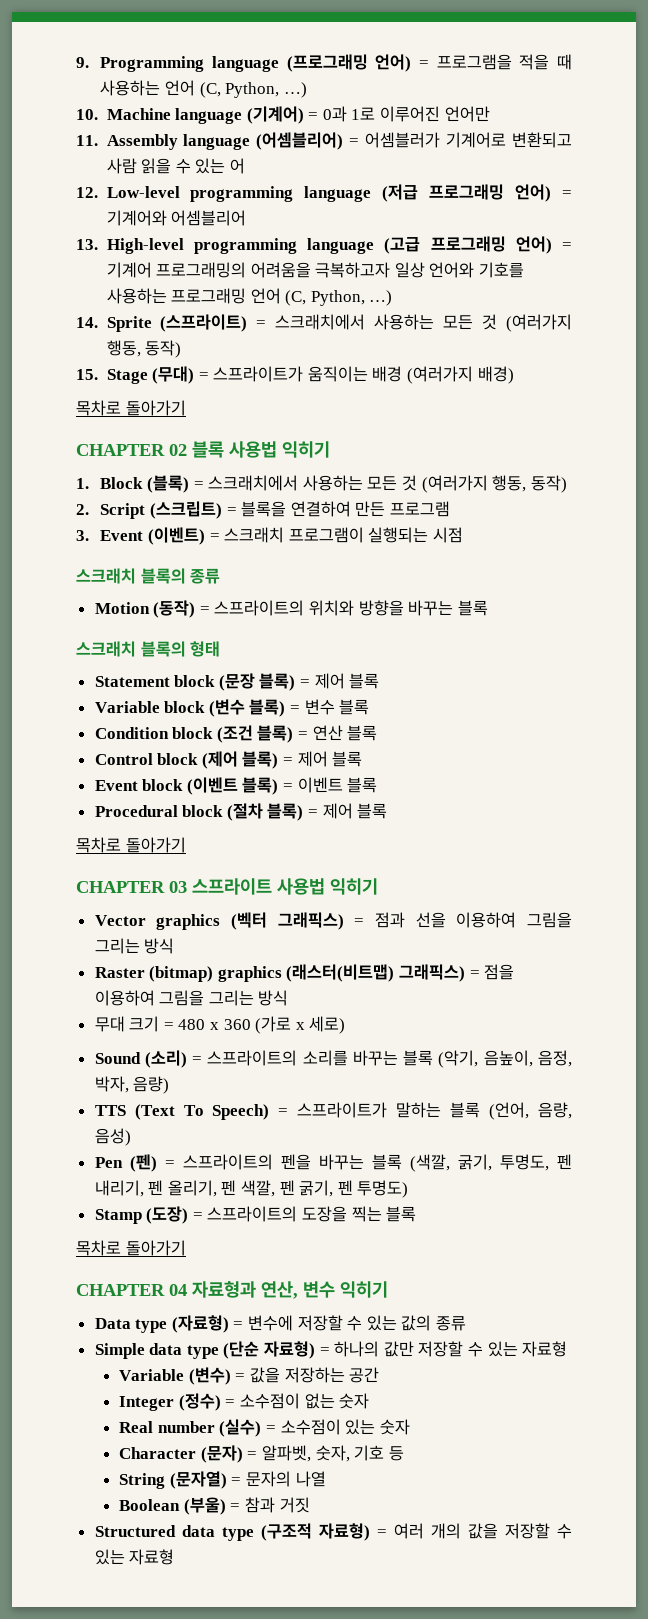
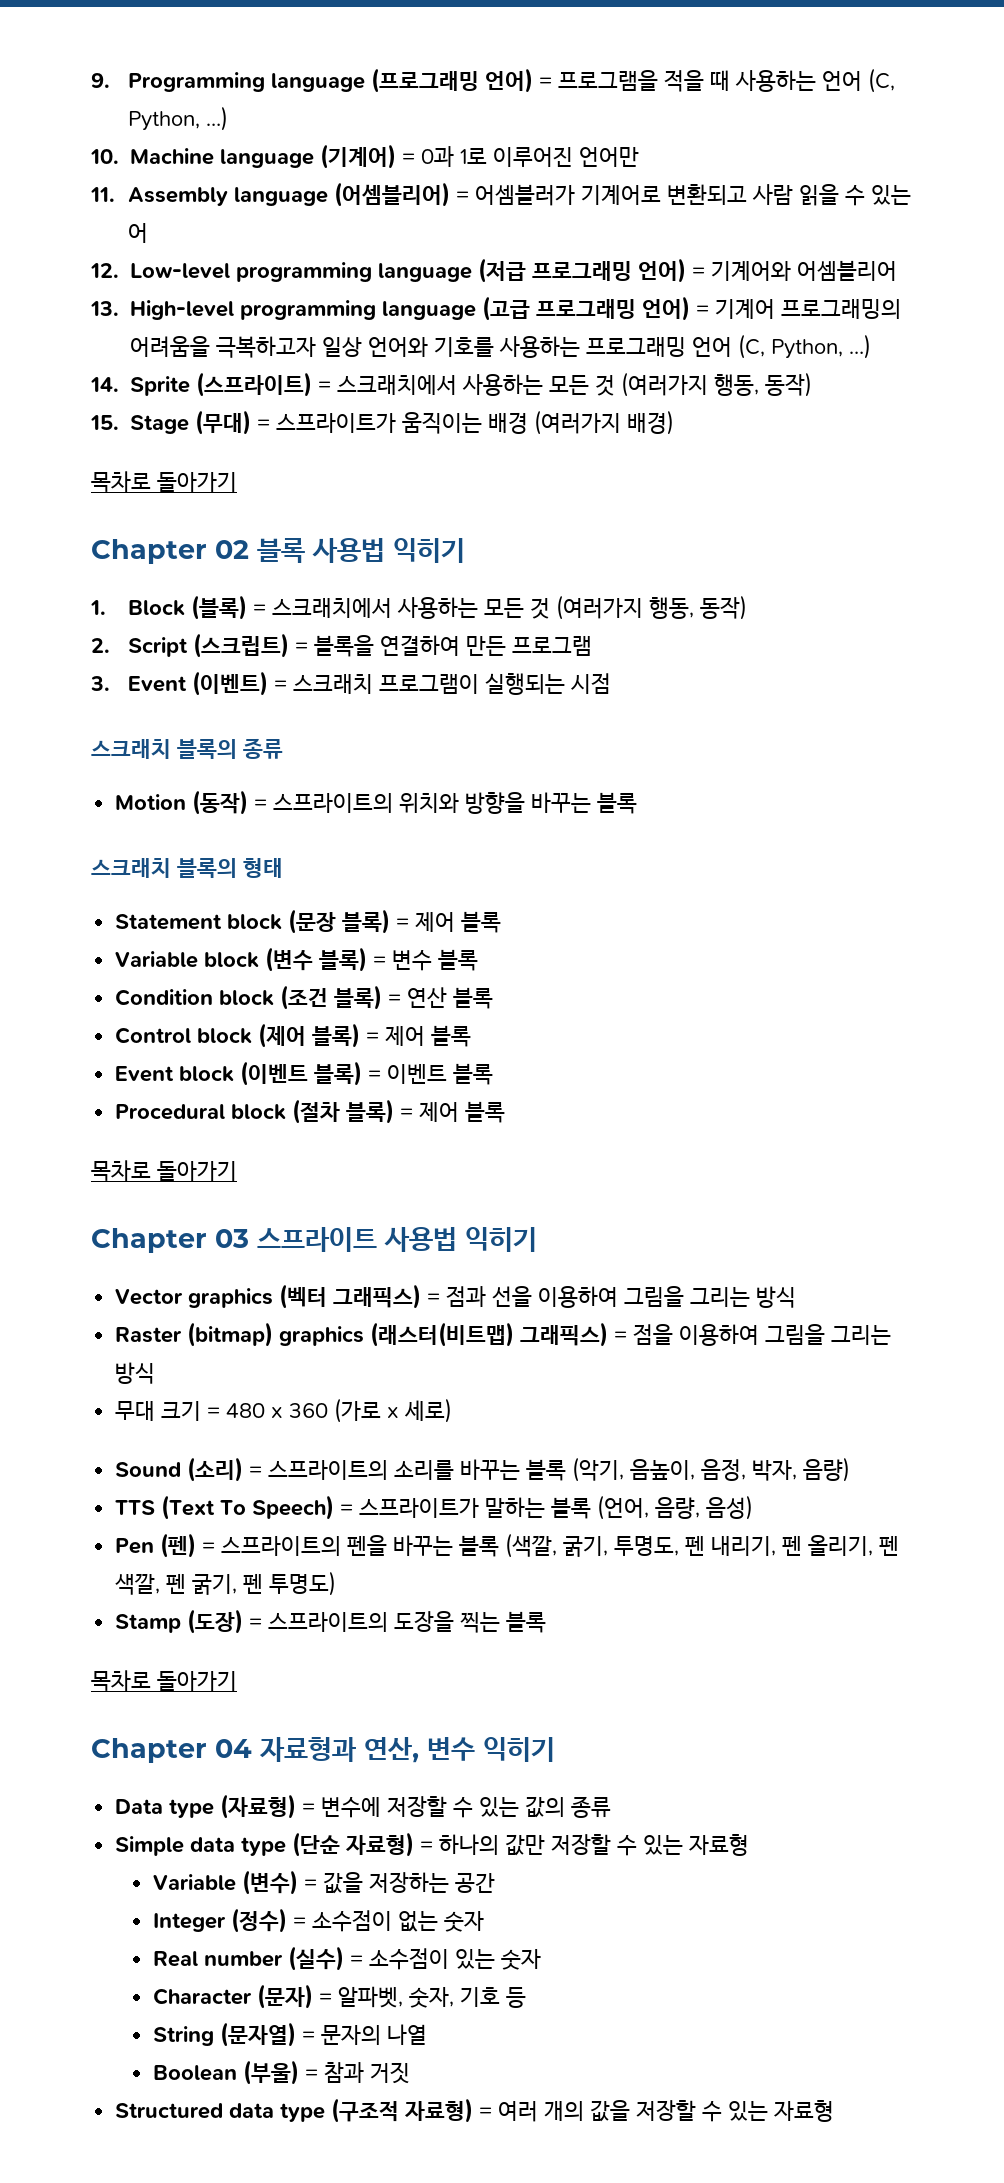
[76,444,165,456] CHAPTER -> [91,539,207,564] Chapter
[76,881,165,893] CHAPTER -> [91,1228,207,1253] Chapter
[76,1284,165,1296] CHAPTER -> [91,1738,207,1763] Chapter

